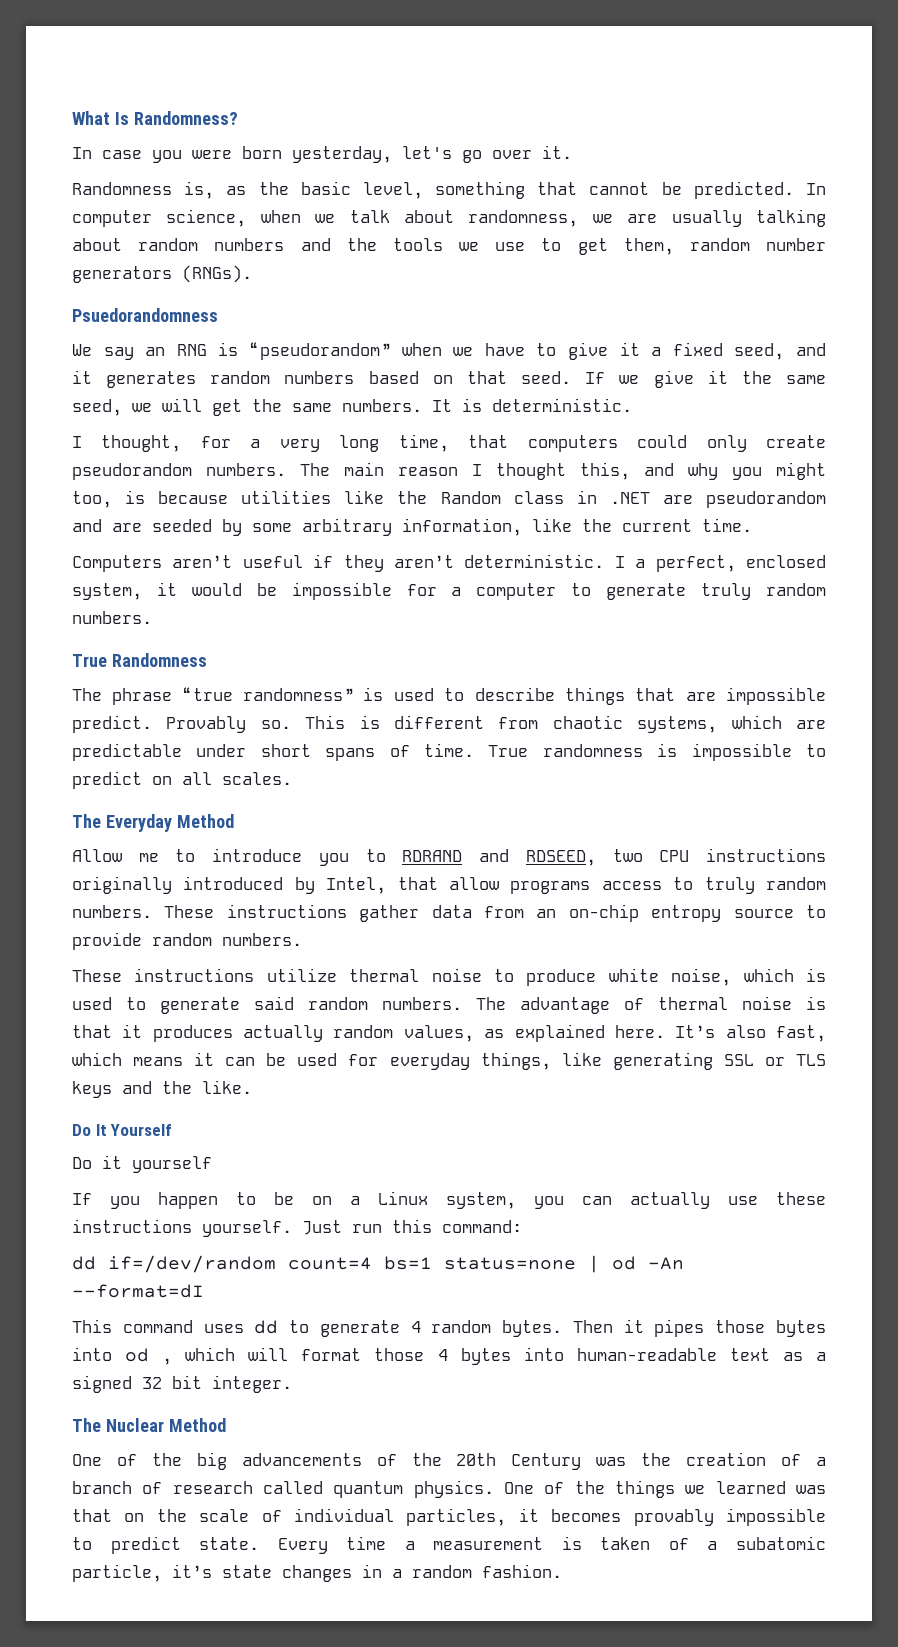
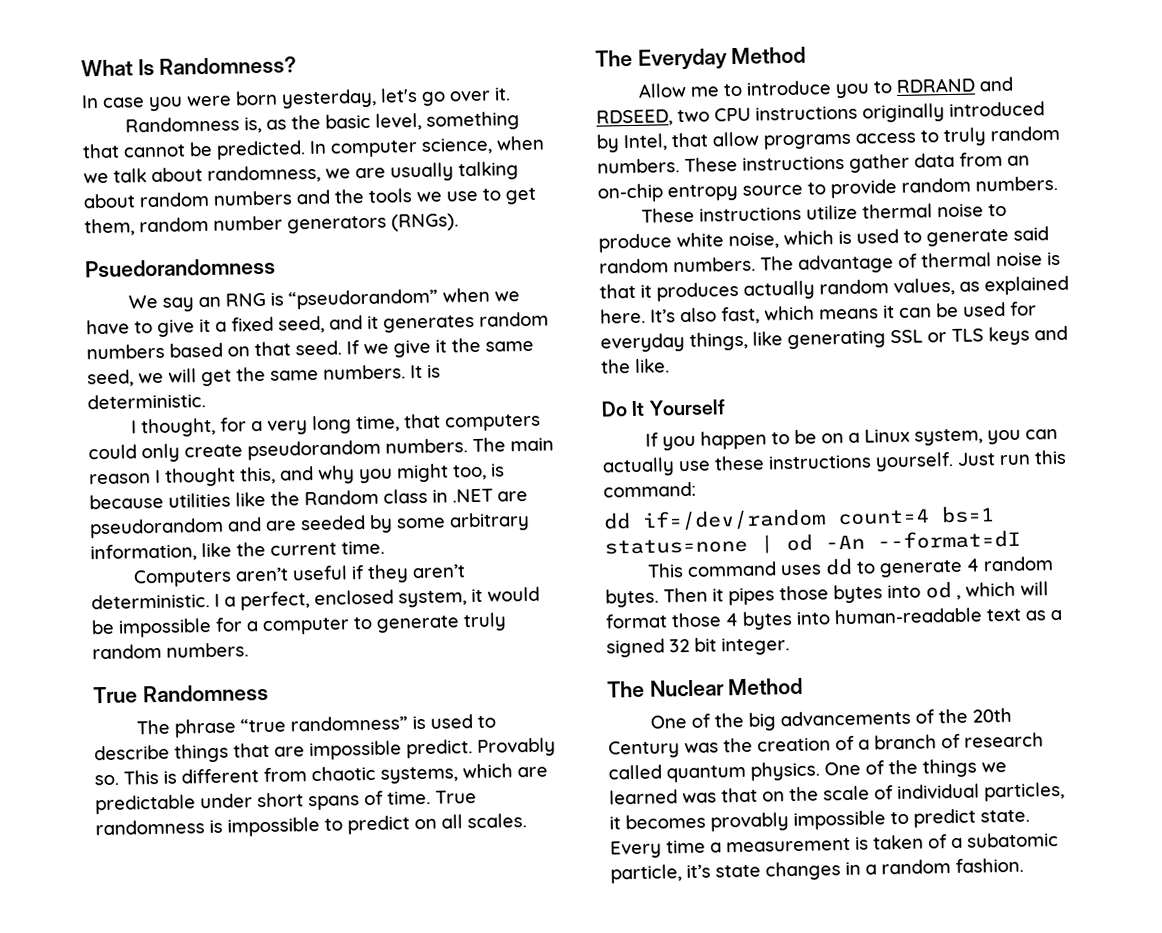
[72,1155,212,1173] // Do it yourself -> (726, 407) none

